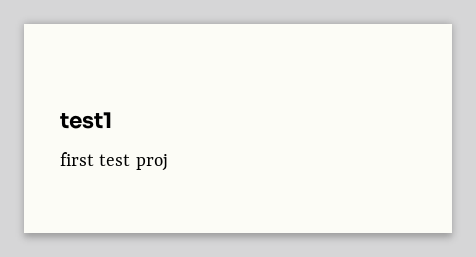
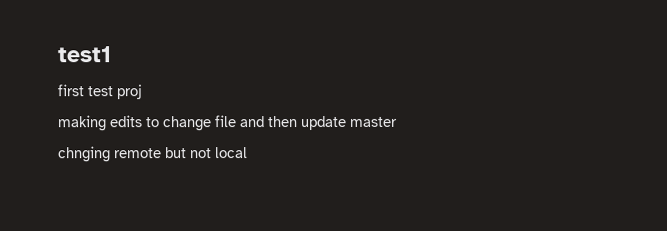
(168, 162) none -> [57,115,398,132] [58,146,248,163] // making edits to change file and then update master // chnging remote but not local

